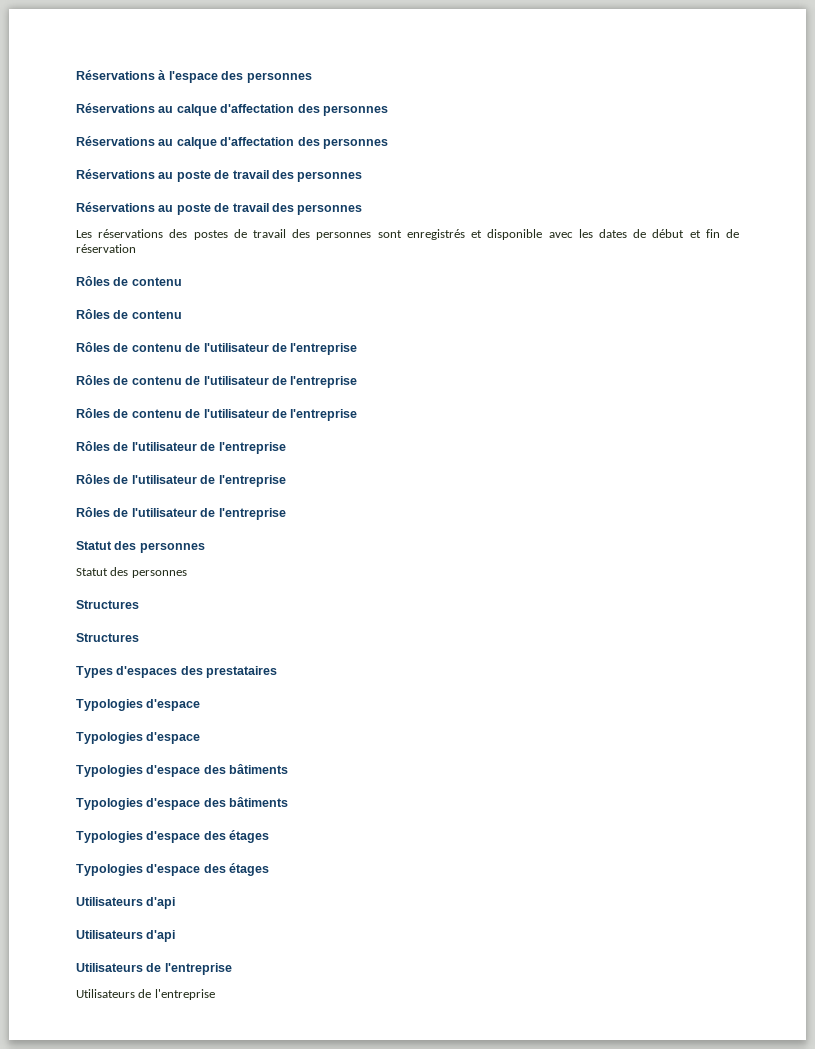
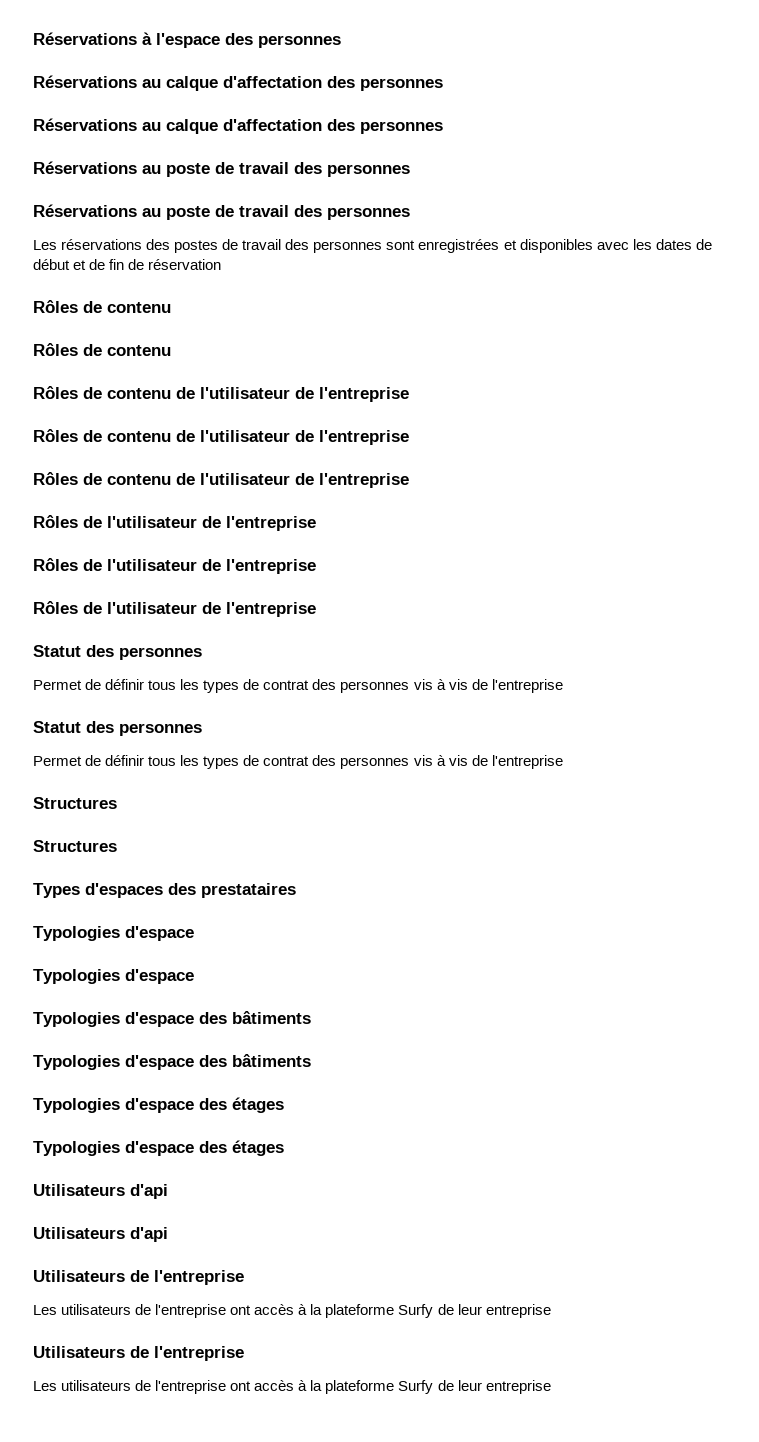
[406,229,543,240] enregistrés et disponible -> [418,239,593,253] enregistrées et disponibles
(701, 234) none -> [89,259,106,270] de
[76,567,187,578] Statut des personnes -> [33,679,563,693] [33,721,202,736] [33,755,563,769] Permet de définir tous les types de contrat des personnes vis à vis de l'entreprise // Statut des personnes // Permet de définir tous les types de contrat des personnes vis à vis de l'entreprise
[76,989,215,1000] Utilisateurs de l'entreprise -> [33,1304,551,1318] [33,1346,244,1361] [33,1380,551,1394] Les utilisateurs de l'entreprise ont accès à la plateforme Surfy de leur entreprise // Utilisateurs de l'entreprise // Les utilisateurs de l'entreprise ont accès à la plateforme Surfy de leur entreprise

